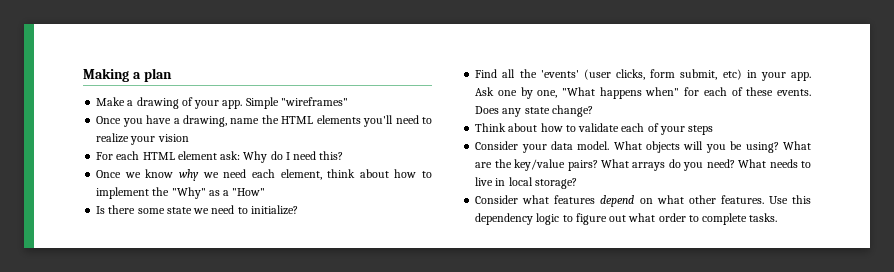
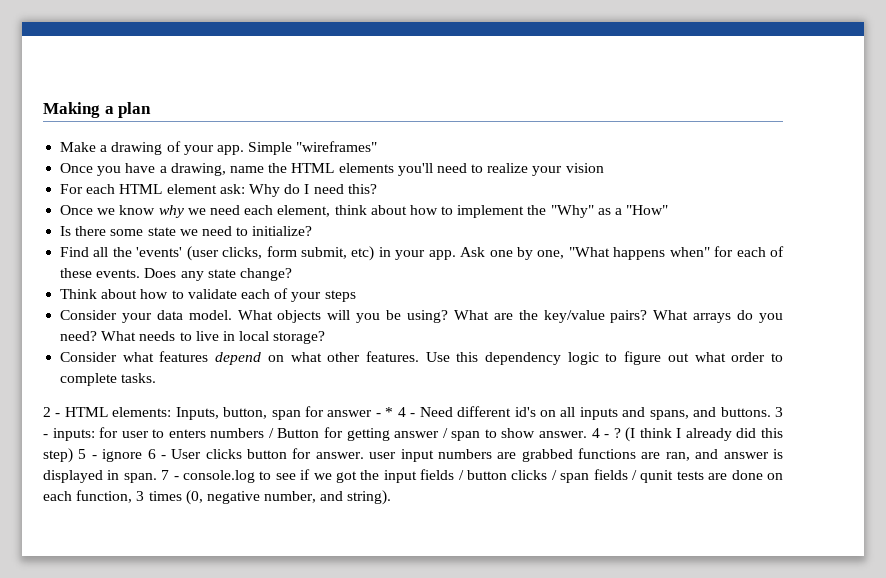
(778, 217) none -> [43,406,783,420] [43,427,783,442] [43,448,784,463] [43,469,783,483] [43,490,392,505] // 2 - HTML elements: Inputs, button, span for answer - * 4 - Need different id's on all inputs and spans, and buttons. 3 - inputs: for user to enters numbers / Button for getting answer / span to show answer. 4 - ? (I think I already did this step) 5 - ignore 6 - User clicks button for answer. user input numbers are grabbed functions are ran, and answer is displayed in span. 7 - console.log to see if we got the input fields / button clicks / span fields / qunit tests are done on each function, 3 times (0, negative number, and string).

